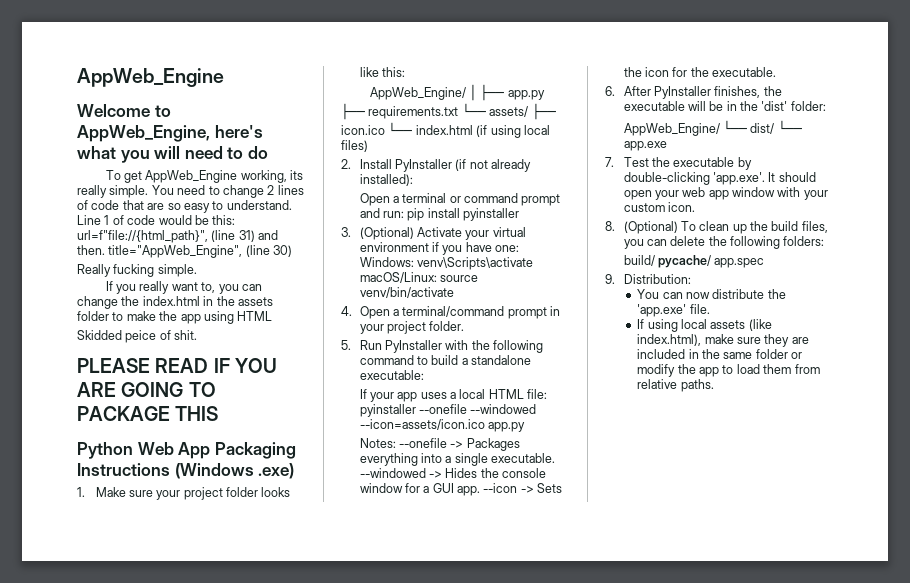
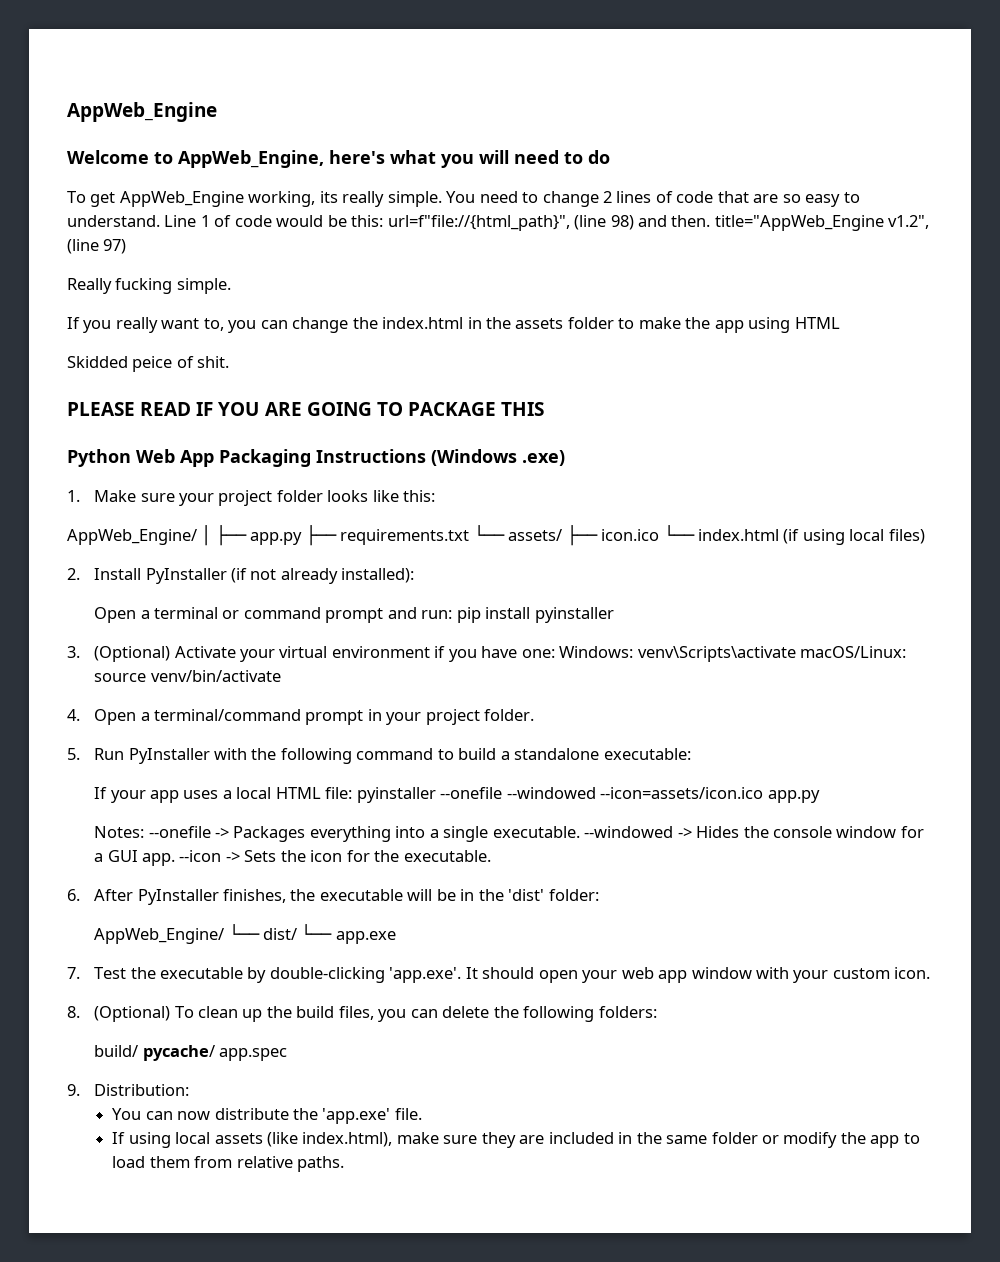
[238,230,255,242] 31) -> [610,215,634,230] 98)
[108,245,293,258] title="AppWeb_Engine", (line 30) -> [714,215,930,231] [67,239,127,254] title="AppWeb_Engine v1.2", (line 97)

